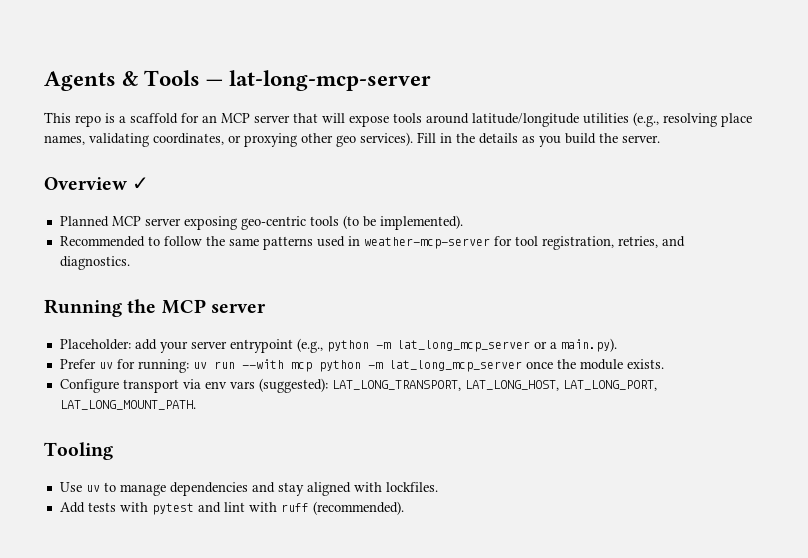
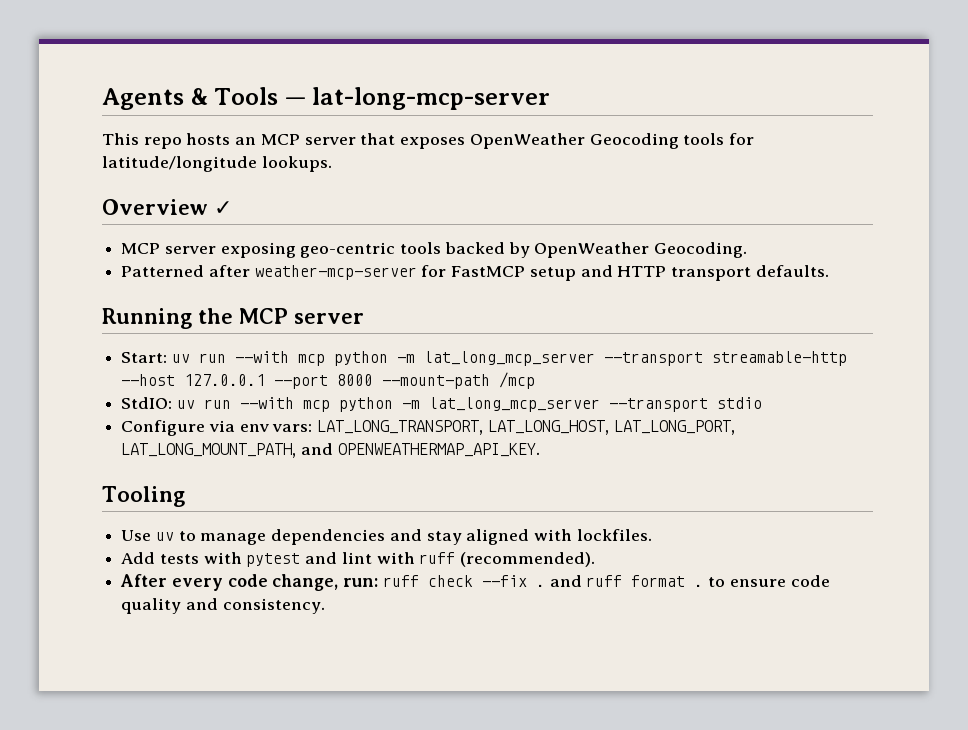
[105,112,752,127] [44,132,660,147] is a scaffold for an MCP server that will expose tools around latitude/longitude utilities (e.g., resolving place names, validating coordinates, or proxying other geo services). Fill in the details as you build the server. -> [186,133,754,149] [102,156,332,172] hosts an MCP server that exposes OpenWeather Geocoding tools for latitude/longitude lookups.
[59,216,109,227] Planned -> (232, 208) none
[342,215,463,230] [59,236,685,250] [59,256,130,270] [44,299,266,317] [59,338,617,353] [59,359,664,373] (to be implemented). // Recommended to follow the same patterns used in weather-mcp-server for tool registration, retries, and diagnostics. // Running the MCP server // Placeholder: add your server entrypoint (e.g., python -m lat_long_mcp_server or a main.py). // Prefer uv for running: uv run --with mcp python -m lat_long_mcp_server once the module exists. -> [444,242,748,258] [121,265,829,281] [102,308,364,329] [121,351,847,366] [121,372,536,389] [121,397,762,412] backed by OpenWeather Geocoding. // Patterned after weather-mcp-server for FastMCP setup and HTTP transport defaults. // Running the MCP server // Start: uv run --with mcp python -m lat_long_mcp_server --transport streamable-http --host 127.0.0.1 --port 8000 --mount-path /mcp // StdIO: uv run --with mcp python -m lat_long_mcp_server --transport stdio
[122,379,179,393] transport -> (206, 428) none
[229,378,328,393] vars (suggested): -> [272,424,313,432] vars:
[59,400,196,410] LAT_LONG_MOUNT_PATH. -> [121,443,540,458] LAT_LONG_MOUNT_PATH, and OPENWEATHERMAP_API_KEY.
(404, 508) none -> [120,574,830,591] [121,598,325,614] // After every code change, run: ruff check --fix . and ruff format . to ensure code quality and consistency.

